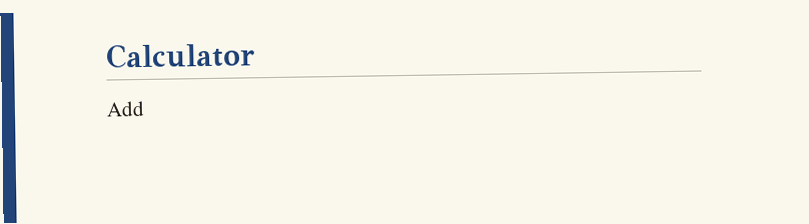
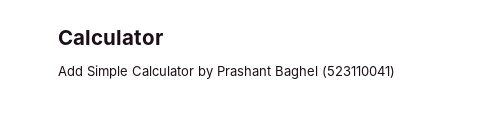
(145, 108) none -> [87,65,395,79] Simple Calculator by Prashant Baghel (523110041)

